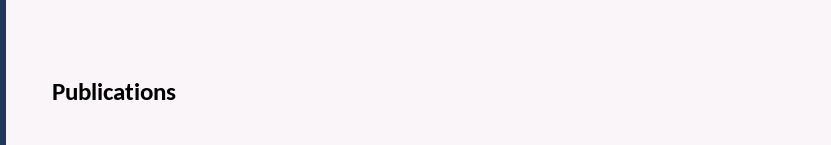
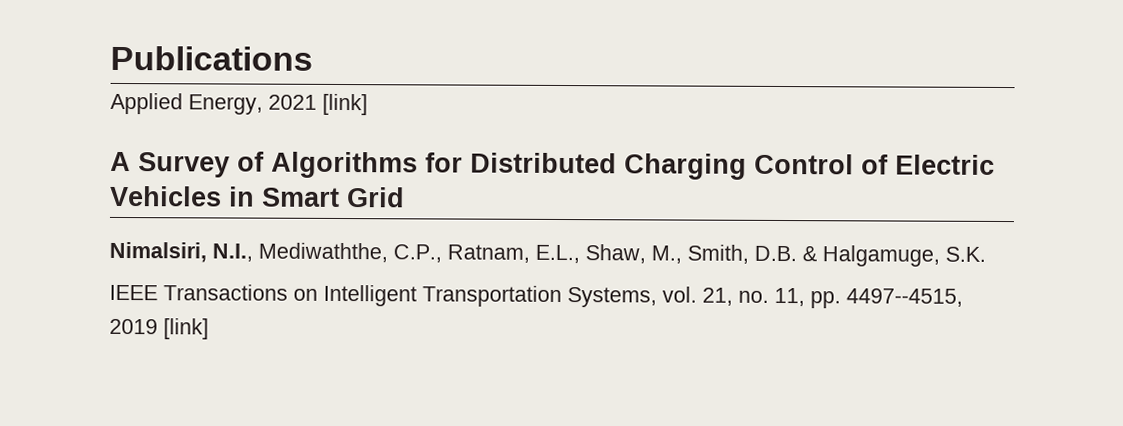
(176, 91) none -> [110,92,368,116] [110,151,995,180] [110,185,405,208] [109,241,986,267] [109,284,963,309] [109,318,209,340] // Applied Energy, 2021 [link] // A Survey of Algorithms for Distributed Charging Control of Electric Vehicles in Smart Grid // Nimalsiri, N.I., Mediwaththe, C.P., Ratnam, E.L., Shaw, M., Smith, D.B. & Halgamuge, S.K. // IEEE Transactions on Intelligent Transportation Systems, vol. 21, no. 11, pp. 4497--4515, 2019 [link]

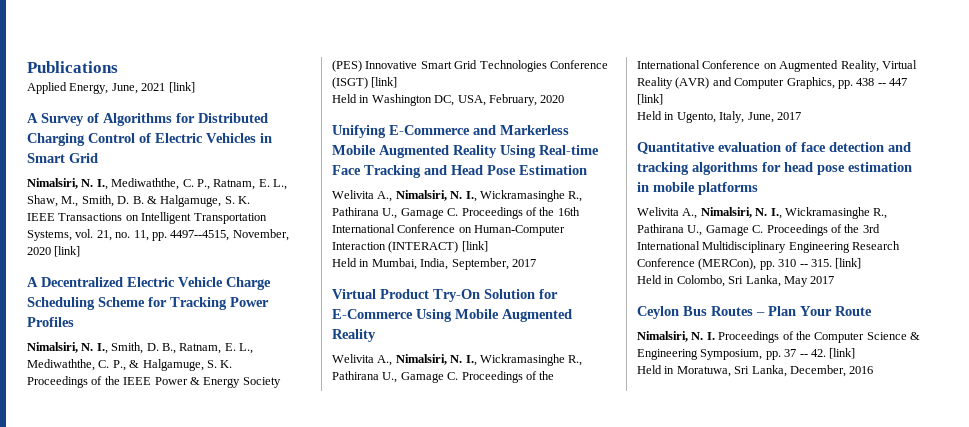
(263, 104) none -> [111,83,138,94] June,
[212,242,986,267] N.I., Mediwaththe, C.P., Ratnam, E.L., Shaw, M., Smith, D.B. & Halgamuge, S.K. -> [81,178,287,190] [27,195,250,207] N. I., Mediwaththe, C. P., Ratnam, E. L., Shaw, M., Smith, D. B. & Halgamuge, S. K.
[109,318,209,340] 2019 [link] -> [232,229,289,241] [27,246,81,257] [27,277,271,290] [27,297,269,310] [27,317,74,327] [27,342,253,354] [27,359,233,371] [27,376,281,388] [332,60,608,72] [332,77,398,89] [332,94,565,106] [332,125,569,138] [332,145,599,158] [332,165,587,178] [332,190,583,202] [332,207,580,219] [332,224,566,236] [332,241,488,253] [332,258,536,270] [332,289,558,302] [332,309,572,322] [332,329,376,342] [332,354,583,366] [332,371,555,383] [637,60,917,72] [637,77,907,89] [637,94,663,105] [637,111,801,123] [637,142,911,154] [637,162,912,175] [637,182,758,195] [637,207,888,219] [637,224,880,236] [637,241,901,253] [637,258,862,270] [637,275,835,287] [637,306,872,319] [637,331,920,343] [637,348,856,360] [637,365,874,377] November, 2020 [link] // A Decentralized Electric Vehicle Charge Scheduling Scheme for Tracking Power Profiles // Nimalsiri, N. I., Smith, D. B., Ratnam, E. L., Mediwaththe, C. P., & Halgamuge, S. K. // Proceedings of the IEEE Power & Energy Society (PES) Innovative Smart Grid Technologies Conference (ISGT) [link] // Held in Washington DC, USA, February, 2020 // Unifying E-Commerce and Markerless Mobile Augmented Reality Using Real-time Face Tracking and Head Pose Estimation // Welivita A., Nimalsiri, N. I., Wickramasinghe R., Pathirana U., Gamage C. Proceedings of the 16th International Conference on Human-Computer Interaction (INTERACT) [link] // Held in Mumbai, India, September, 2017 // Virtual Product Try-On Solution for E-Commerce Using Mobile Augmented Reality // Welivita A., Nimalsiri, N. I., Wickramasinghe R., Pathirana U., Gamage C. Proceedings of the International Conference on Augmented Reality, Virtual Reality (AVR) and Computer Graphics, pp. 438 -- 447 [link] // Held in Ugento, Italy, June, 2017 // Quantitative evaluation of face detection and tracking algorithms for head pose estimation in mobile platforms // Welivita A., Nimalsiri, N. I., Wickramasinghe R., Pathirana U., Gamage C. Proceedings of the 3rd International Multidisciplinary Engineering Research Conference (MERCon), pp. 310 -- 315. [link] // Held in Colombo, Sri Lanka, May 2017 // Ceylon Bus Routes – Plan Your Route // Nimalsiri, N. I. Proceedings of the Computer Science & Engineering Symposium, pp. 37 -- 42. [link] // Held in Moratuwa, Sri Lanka, December, 2016

